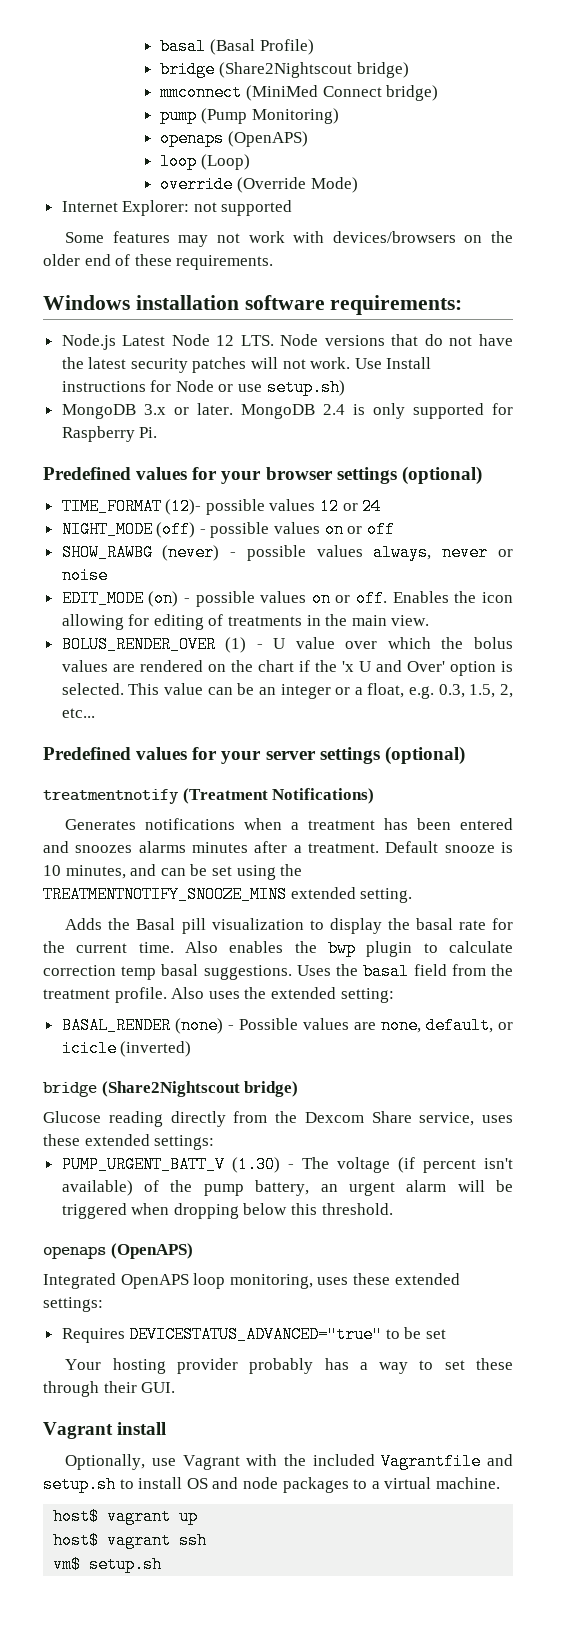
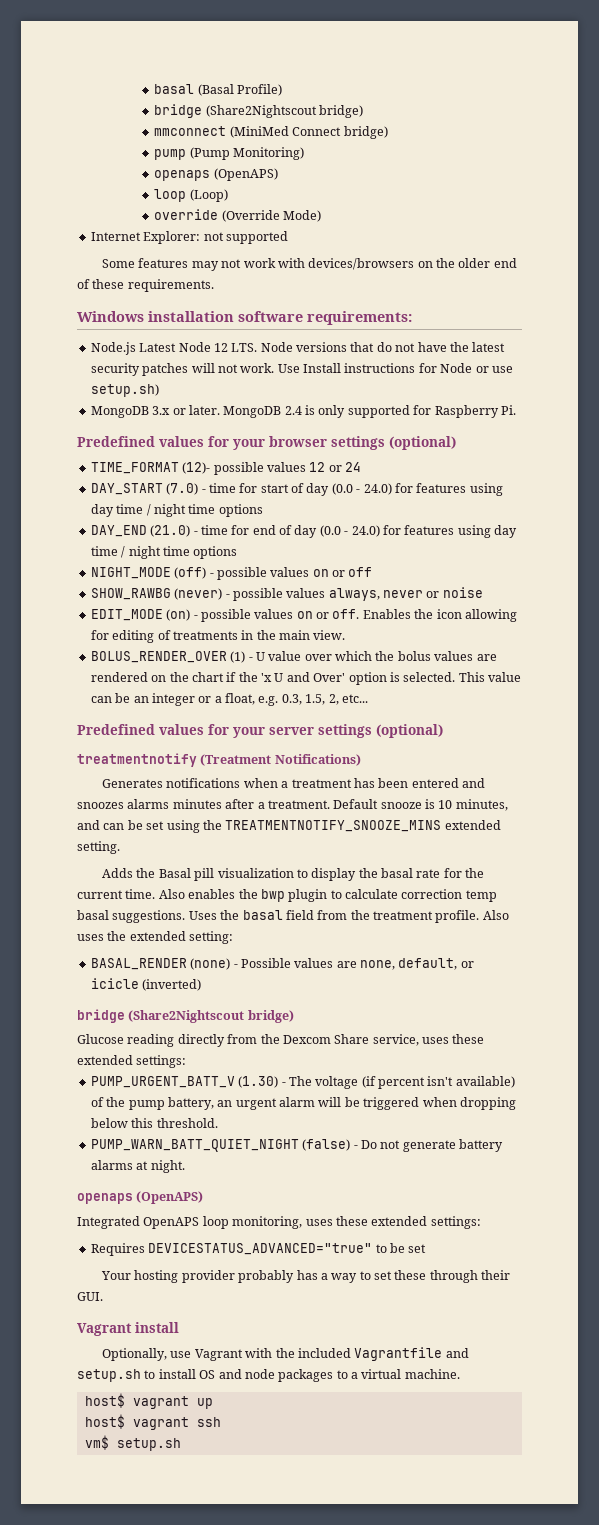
(382, 506) none -> [90,483,503,496] [90,504,263,517] [90,525,517,538] [90,546,238,559] // DAY_START (7.0) - time for start of day (0.0 - 24.0) for features using day time / night time options // DAY_END (21.0) - time for end of day (0.0 - 24.0) for features using day time / night time options
(393, 1209) none -> [90,1139,503,1152] [90,1160,185,1173] // PUMP_WARN_BATT_QUIET_NIGHT (false) - Do not generate battery alarms at night.

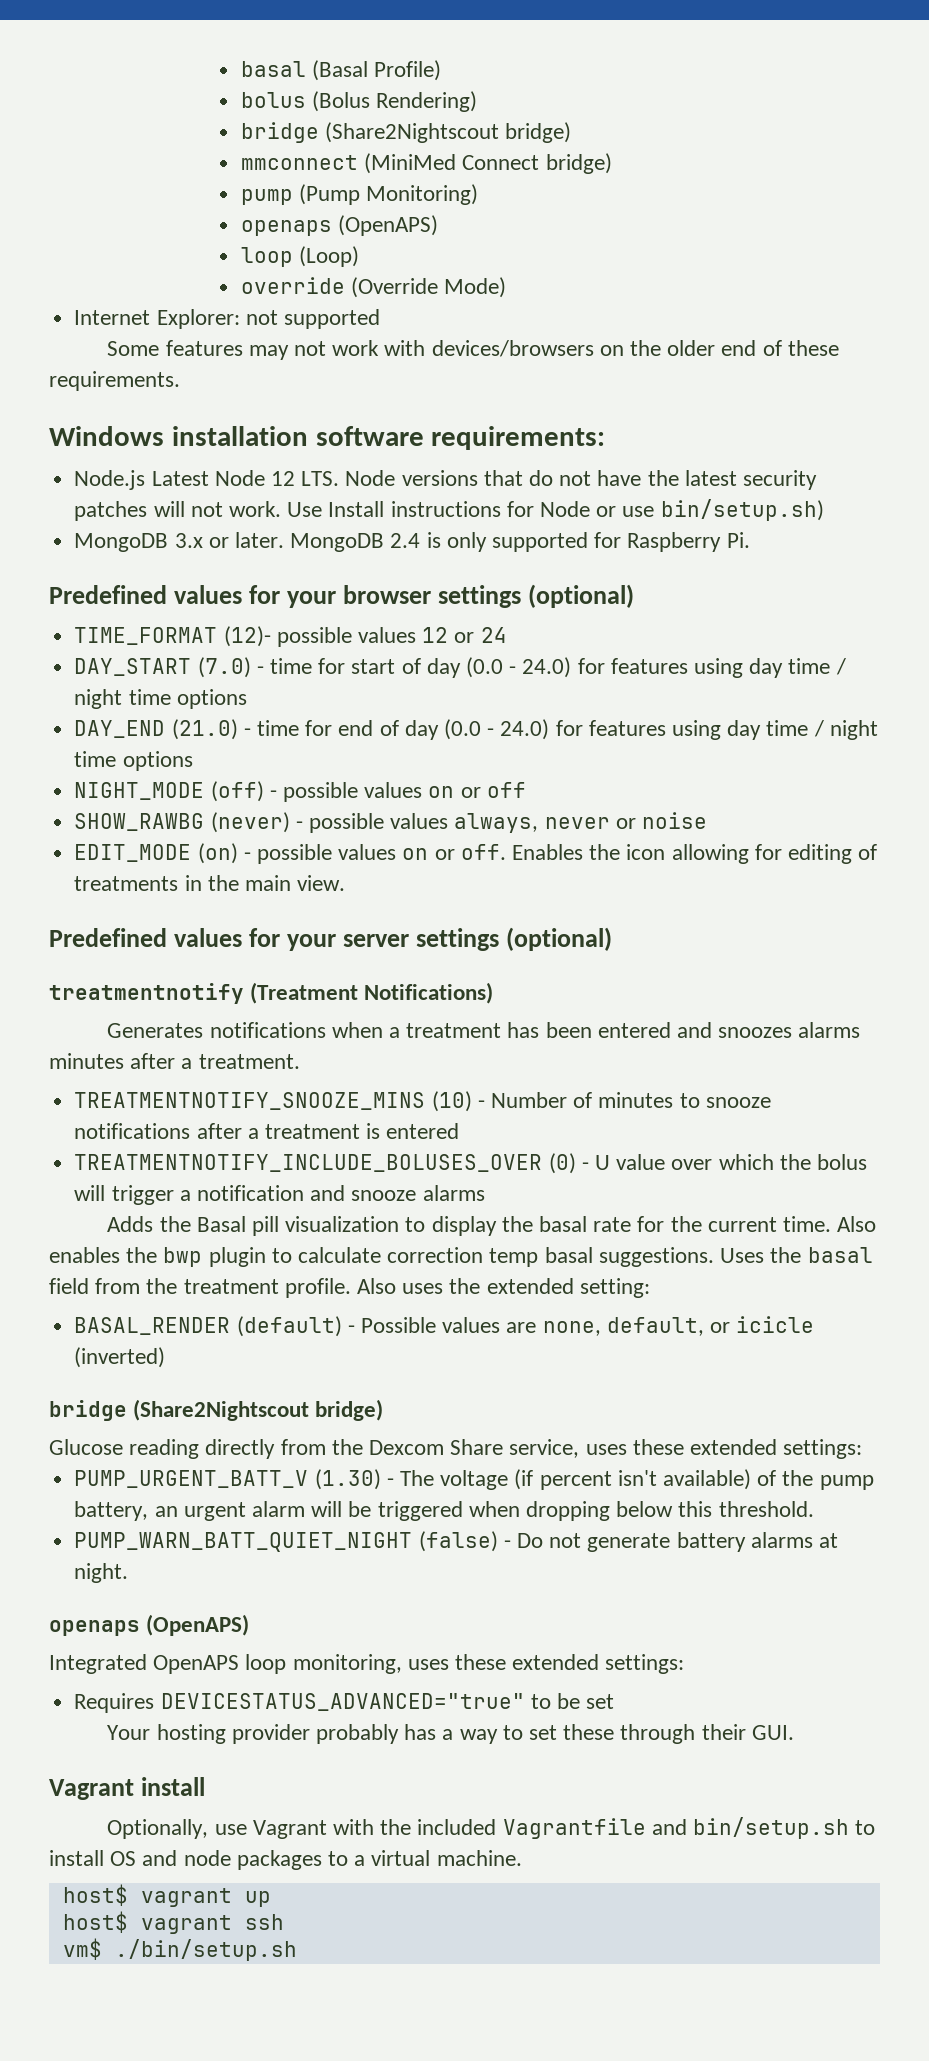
(283, 90) none -> [240,91,478,112] // bolus (Bolus Rendering)
[90,384,159,397] setup.sh) -> [660,499,824,521] bin/setup.sh)
[90,651,497,663] [90,672,521,685] [90,693,368,706] // BOLUS_RENDER_OVER (1) - U value over which the bolus values are rendered on the chart if the 'x U and Over' option is selected. This value can be an integer or a float, e.g. 0.3, 1.5, 2, etc... -> (346, 883) none
[333,799,508,811] [77,820,501,833] [77,841,120,854] Default snooze is 10 minutes, and can be set using the TREATMENTNOTIFY_SNOOZE_MINS extended setting. -> [74,1091,771,1112] [74,1123,460,1139] [74,1153,867,1174] [74,1185,485,1205] // TREATMENTNOTIFY_SNOOZE_MINS (10) - Number of minutes to snooze notifications after a treatment is entered // TREATMENTNOTIFY_INCLUDE_BOLUSES_OVER (0) - U value over which the bolus will trigger a notification and snooze alarms
[190,958,231,970] (none) -> [236,1316,342,1337] (default)
[77,1369,141,1382] setup.sh -> [693,1817,850,1839] bin/setup.sh
[116,1438,181,1451] setup.sh -> [114,1939,297,1961] ./bin/setup.sh

